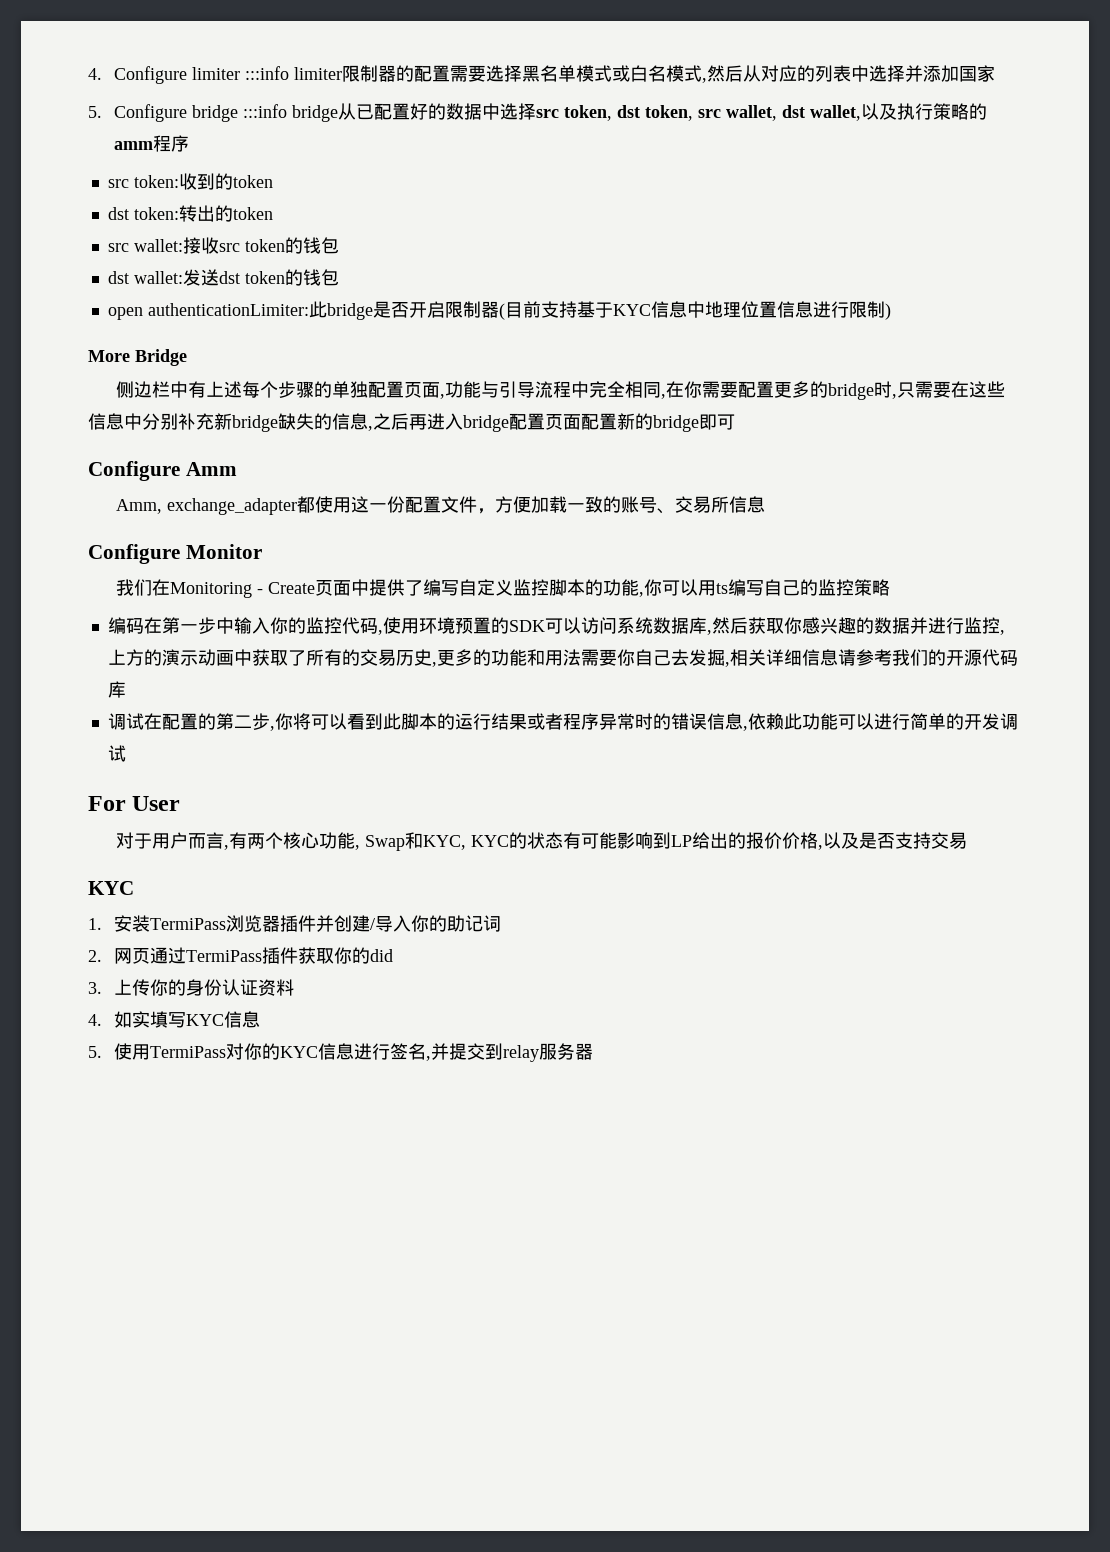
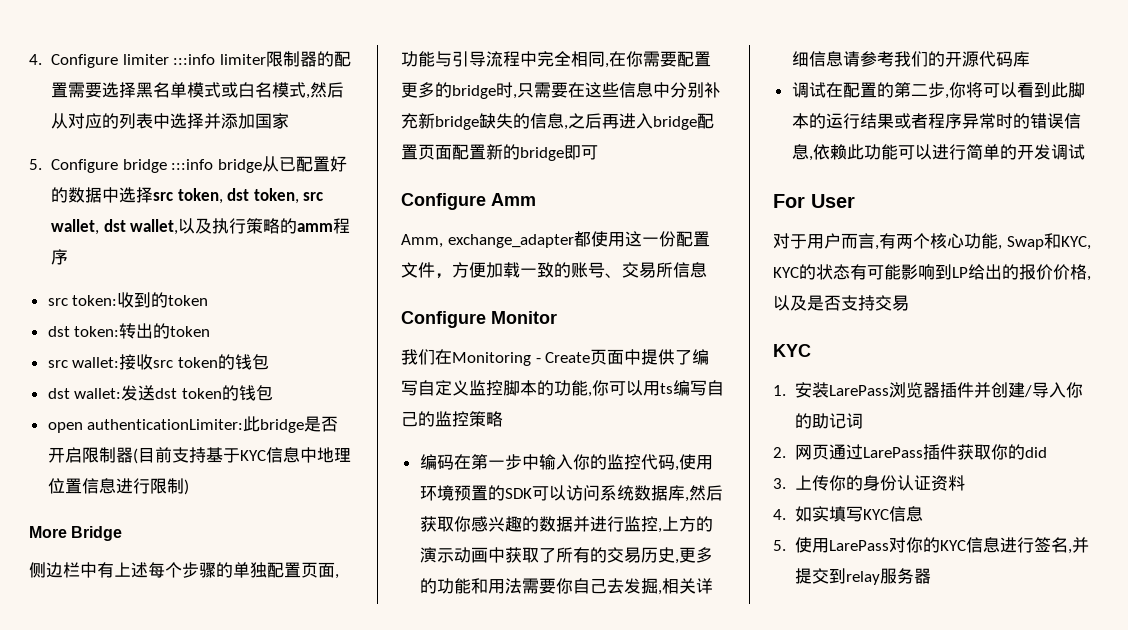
[149,918,226,930] TermiPass -> [829,385,890,396] LarePass
[185,950,262,962] TermiPass -> [863,447,924,458] LarePass
[149,1046,226,1058] TermiPass -> [829,540,890,551] LarePass

